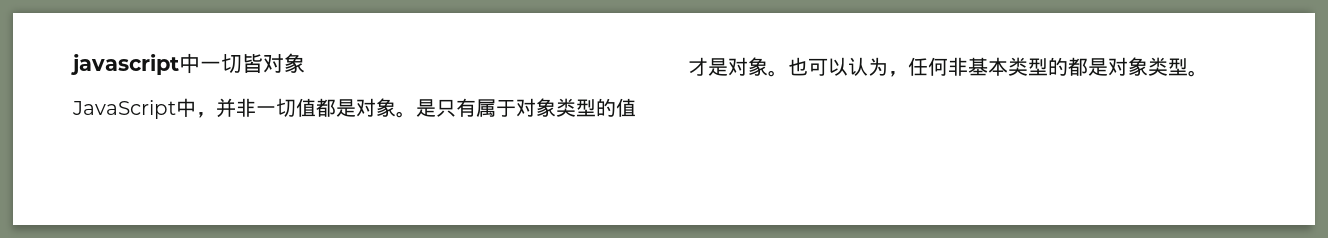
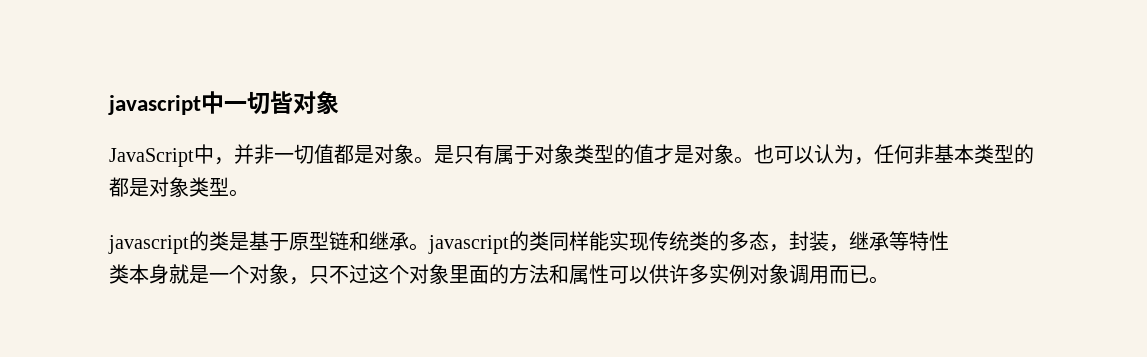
(1208, 73) none -> [108,231,949,254] [109,264,889,285] // javascript的类是基于原型链和继承。javascript的类同样能实现传统类的多态，封装，继承等特性 // 类本身就是一个对象，只不过这个对象里面的方法和属性可以供许多实例对象调用而已。

